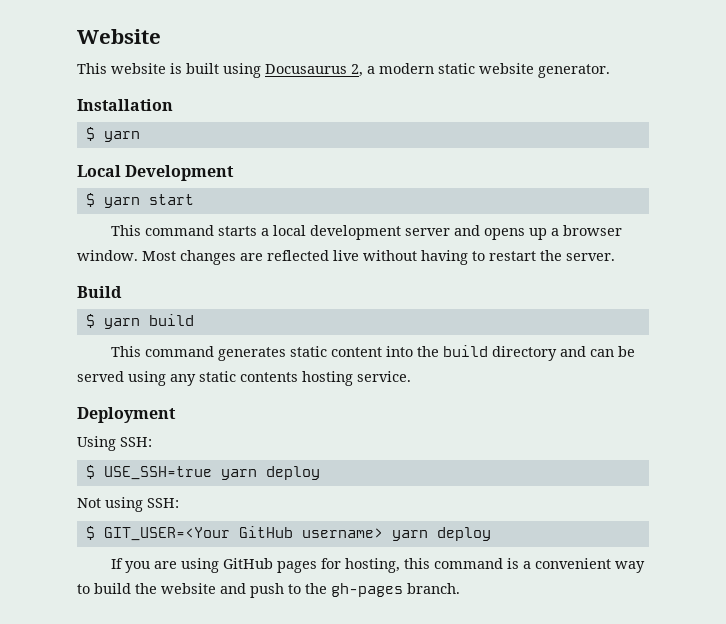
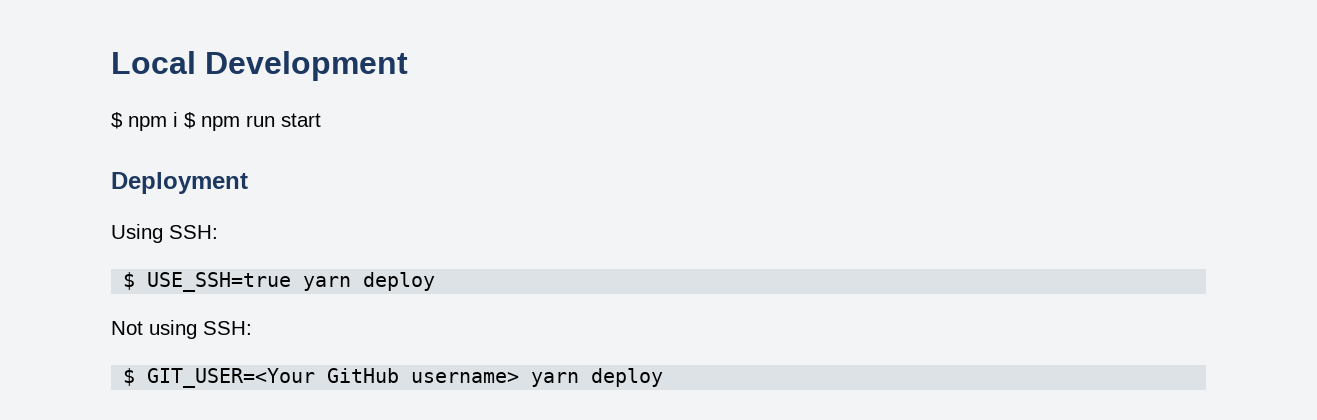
[77,29,161,44] [77,63,610,78] [77,99,173,111] [85,127,140,142] [77,165,235,181] [85,193,194,208] [110,225,622,240] [77,250,615,265] [77,286,122,298] [85,314,194,329] [110,345,635,361] [77,371,411,386] Website // This website is built using Docusaurus 2, a modern static website generator. // Installation // $ yarn // Local Development // $ yarn start // This command starts a local development server and opens up a browser window. Most changes are reflected live without having to restart the server. // Build // $ yarn build // This command generates static content into the build directory and can be served using any static contents hosting service. -> [111,51,408,81] [111,112,321,131] Local Development // $ npm i $ npm run start
[110,558,645,573] [77,583,460,598] // If you are using GitHub pages for hosting, this command is a convenient way to build the website and push to the gh-pages branch. -> (664, 377) none

